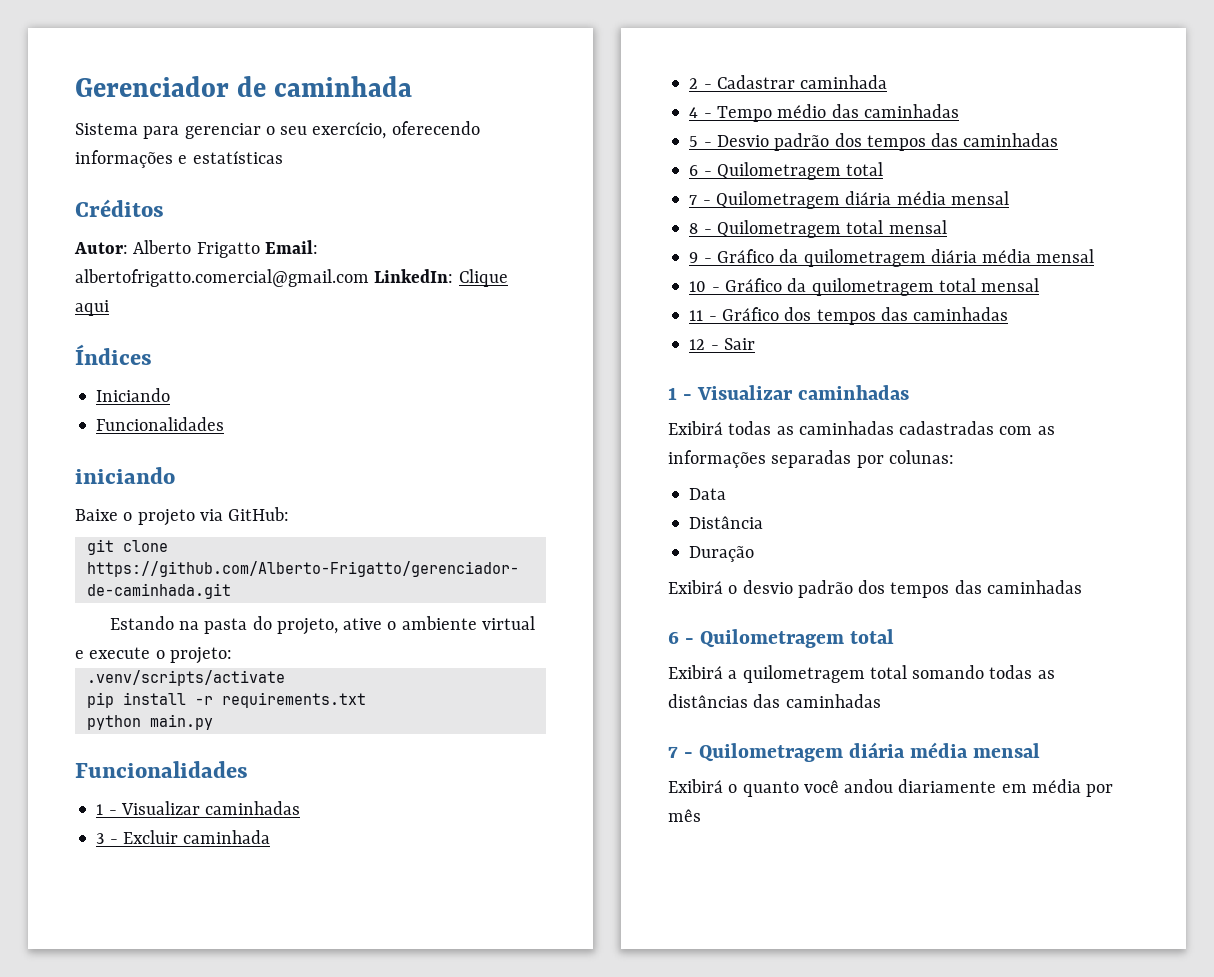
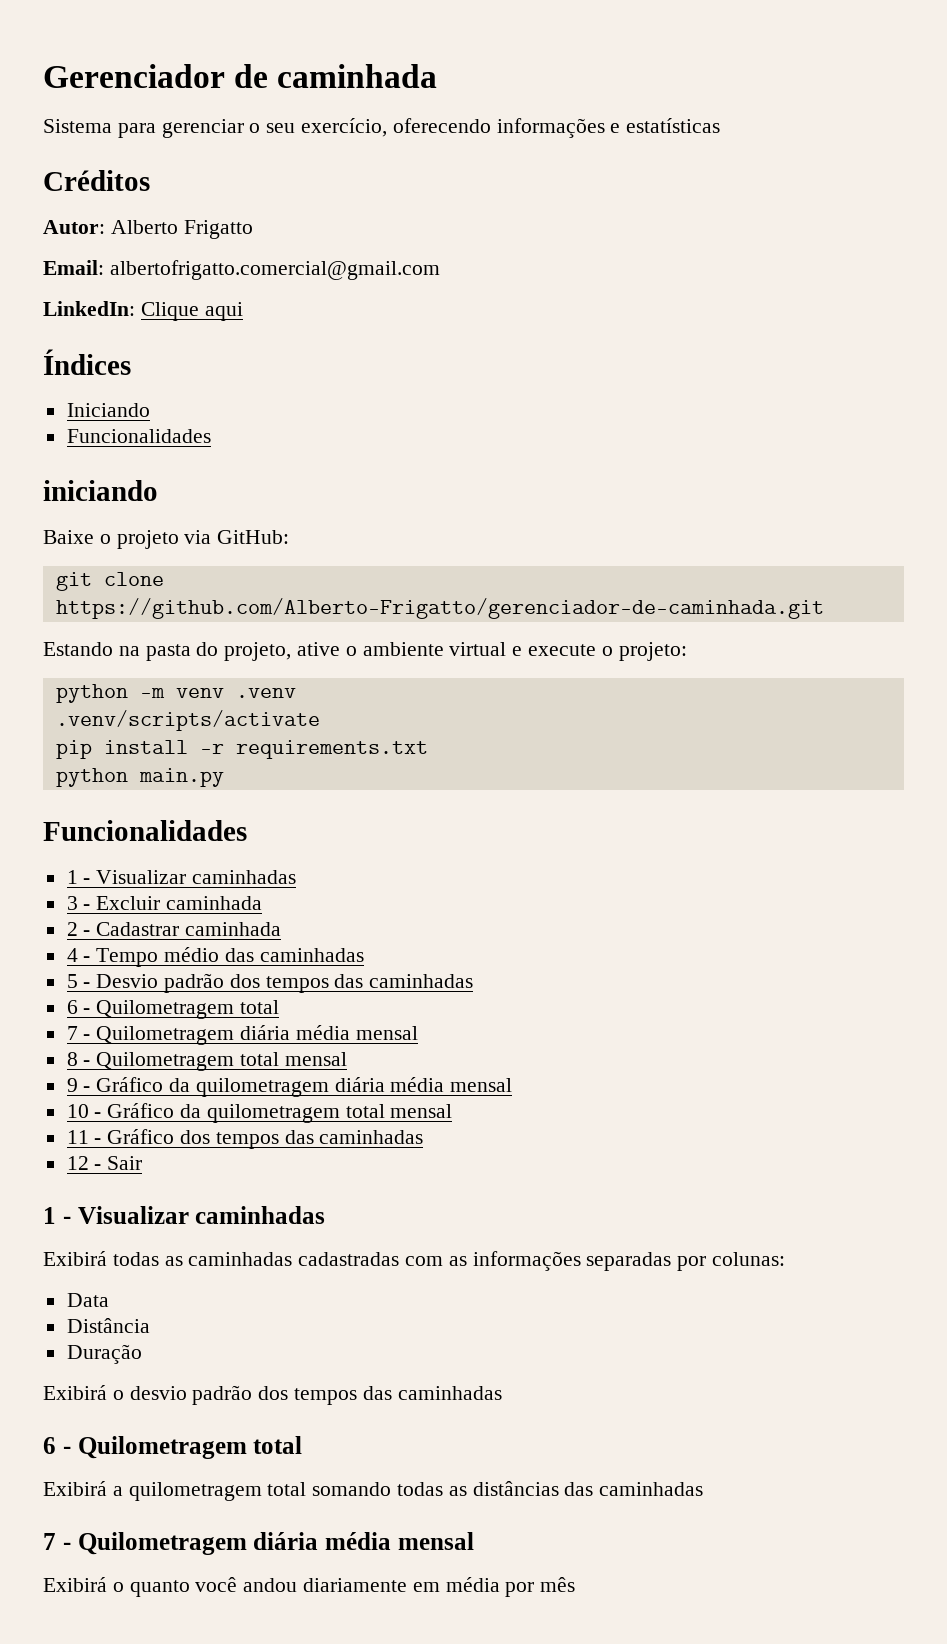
(260, 250) none -> (253, 229) //
(369, 278) none -> (440, 270) //
(232, 655) none -> [55,684,296,703] // python -m venv .venv

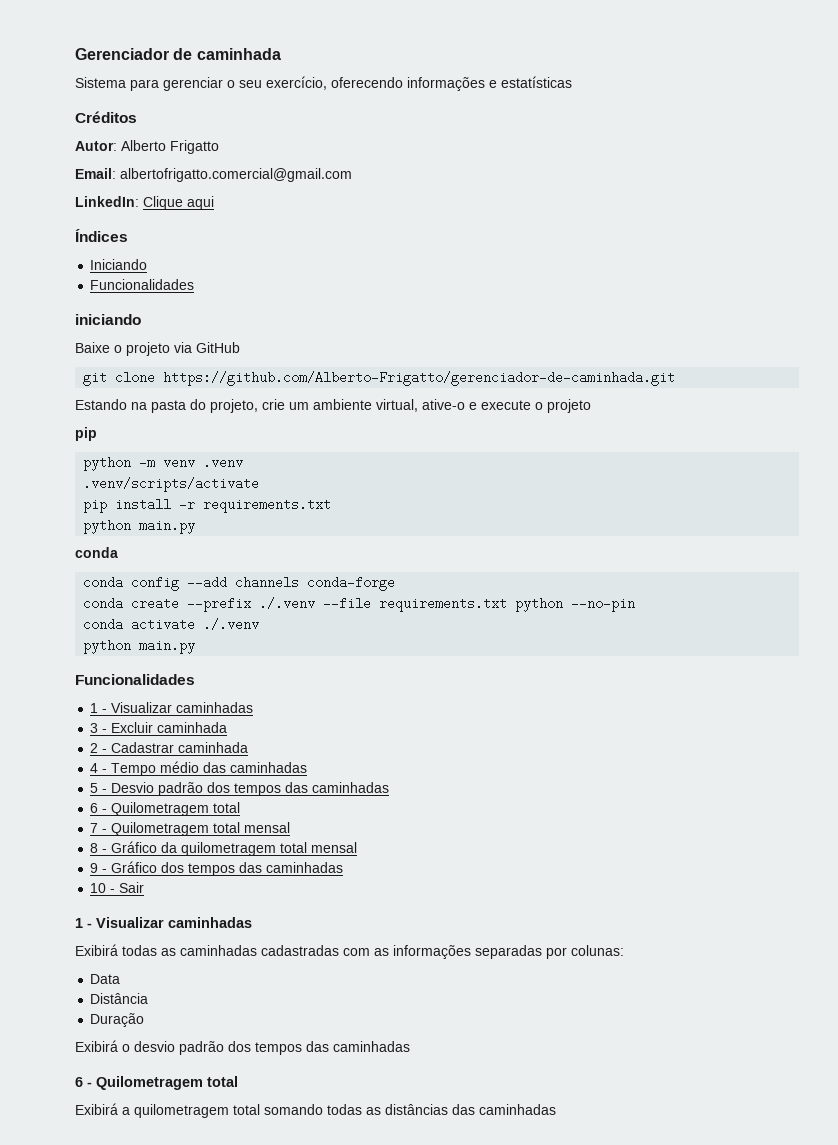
[217,530,290,544] GitHub: -> [196,342,240,353] GitHub
[297,642,507,656] ative o ambiente virtual -> [262,399,465,412] crie um ambiente virtual, ative-o
[618,642,687,661] projeto: -> [547,399,591,413] [75,427,97,441] projeto // pip
(224, 777) none -> [75,547,118,558] [83,576,396,591] [83,597,636,612] [83,618,260,631] [83,639,196,654] // conda // conda config --add channels conda-forge // conda create --prefix ./.venv --file requirements.txt python --no-pin // conda activate ./.venv // python main.py
[240,1025,350,1040] diária média -> [213,822,241,833] total
[96,1052,347,1071] [66,1077,513,1097] [66,1104,102,1118] Quilometragem total mensal // 9 - Gráfico da quilometragem diária média mensal // 10 - -> (108, 851) none
[66,1130,89,1144] 11 -> [90,863,99,873] 9
[66,1156,89,1170] 12 -> [90,883,107,893] 10
[43,1532,474,1555] [43,1577,576,1597] // 7 - Quilometragem diária média mensal // Exibirá o quanto você andou diariamente em média por mês -> (556, 1109) none

